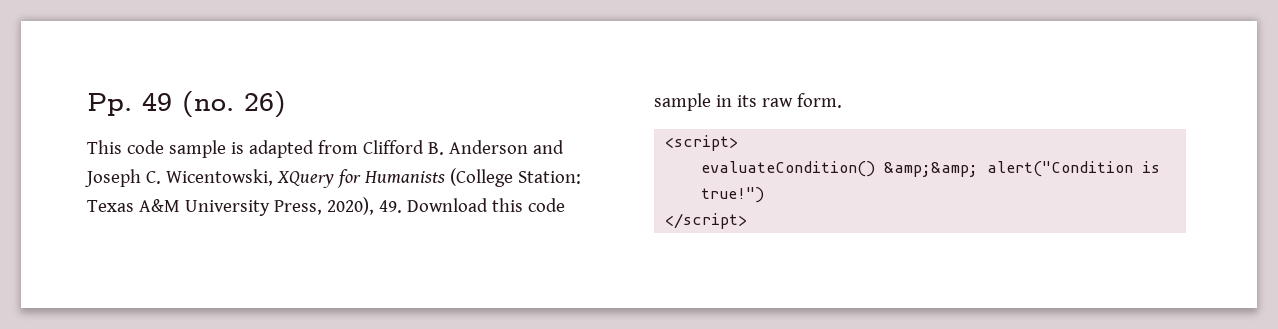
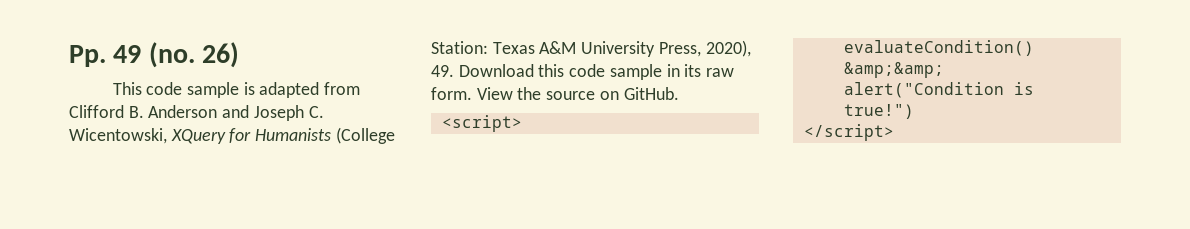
(842, 100) none -> [476,87,679,100] View the source on GitHub.

